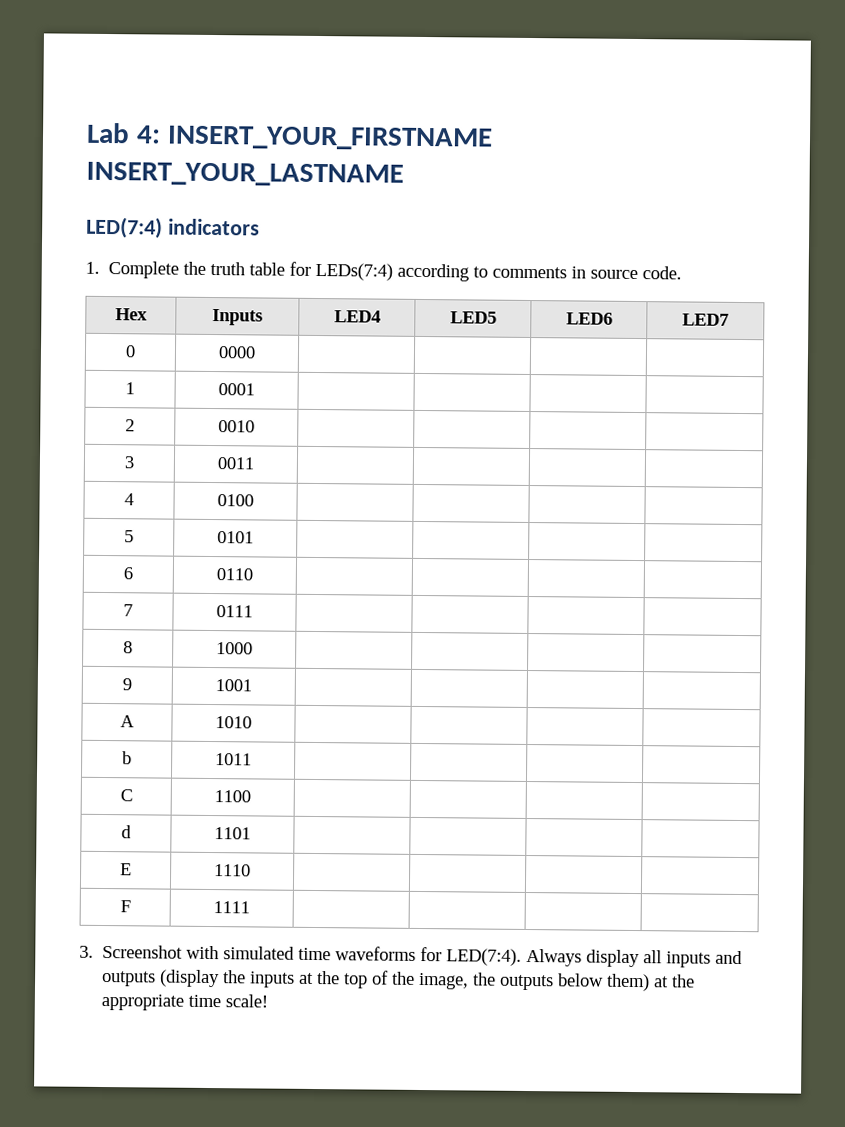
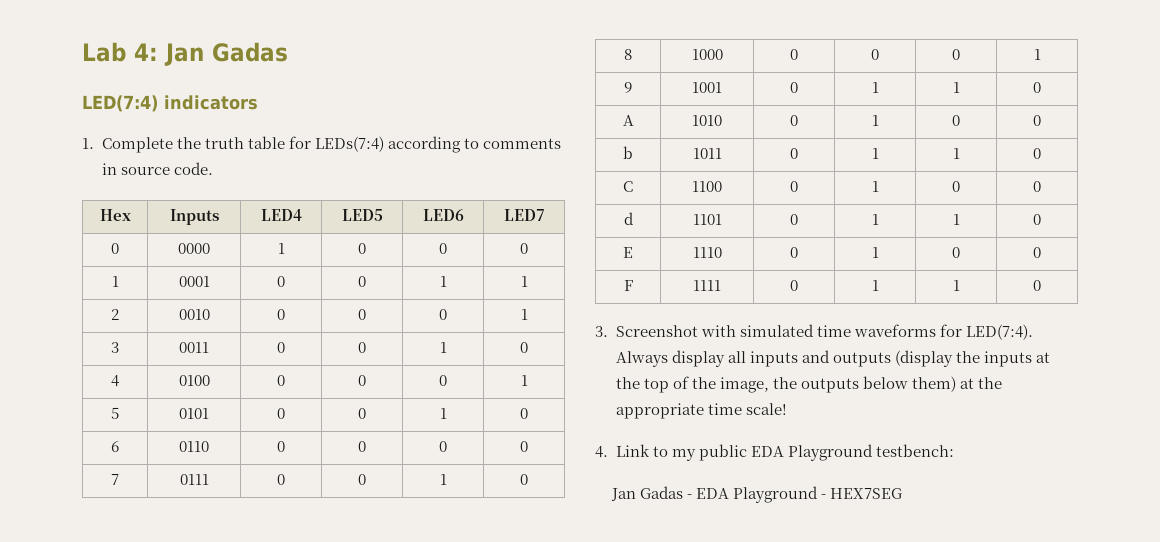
[166,125,493,151] [86,161,404,187] INSERT_YOUR_FIRSTNAME INSERT_YOUR_LASTNAME -> [164,42,288,66] Jan Gadas
[125,382,135,395] [218,383,255,396] [125,419,135,432] [218,420,255,433] [124,456,134,469] [217,457,254,470] [124,493,134,506] [217,494,254,507] [124,530,134,543] [217,531,254,544] [123,567,133,580] [216,568,253,581] [123,604,133,617] [216,605,253,618] [123,641,133,654] [216,642,253,655] [122,678,132,691] [215,679,252,692] [120,715,135,728] [215,716,252,729] [122,751,132,765] [215,753,252,766] [119,789,133,802] [214,790,251,803] [121,825,132,839] [214,827,251,840] [120,863,132,876] [214,864,251,877] [119,900,131,913] [213,901,250,914] | | | // 1 | 0001 | | | | // 2 | 0010 | | | | // 3 | 0011 | | | | // 4 | 0100 | | | | // 5 | 0101 | | | | // 6 | 0110 | | | | // 7 | 0111 | | | | // 8 | 1000 | | | | // 9 | 1001 | | | | // A | 1010 | | | | // b | 1011 | | | | // C | 1100 | | | | // d | 1101 | | | | // E | 1110 | | | | // F | 1111 | | | | -> [277,243,285,254] [358,243,366,254] [439,243,447,254] [520,243,528,254] [111,276,119,287] [178,276,210,287] [277,276,285,287] [358,276,366,287] [439,276,447,287] [520,276,528,287] [111,309,119,320] [178,309,210,320] [277,309,285,320] [358,309,366,320] [439,309,447,320] [520,309,528,320] [111,342,119,353] [179,342,209,353] [277,342,285,353] [358,342,366,353] [439,342,447,353] [520,342,528,353] [111,375,119,387] [178,375,210,386] [277,375,285,386] [358,375,366,386] [439,375,447,386] [520,375,528,386] [111,407,119,419] [179,408,209,419] [277,408,285,419] [358,408,366,419] [439,408,447,419] [520,408,528,419] [111,441,119,452] [179,441,209,452] [277,441,285,452] [358,441,366,452] [439,441,447,452] [520,441,528,452] [111,474,119,485] [179,474,209,485] [277,474,285,485] [358,474,366,485] [439,474,447,485] [520,474,528,485] [624,49,632,60] [691,49,723,60] [790,49,798,60] [871,49,879,60] [952,49,960,60] [1033,49,1041,60] [624,82,632,93] [692,82,722,93] [790,82,798,93] [871,82,879,93] [952,82,960,93] [1033,82,1041,93] [622,115,634,126] [692,115,722,126] [790,115,798,126] [871,115,879,126] [952,115,960,126] [1033,115,1041,126] [623,146,633,159] [692,148,722,159] [790,148,798,159] [871,148,879,159] [952,148,960,159] [1033,148,1041,159] [623,181,633,192] [692,181,722,192] [790,181,798,192] [871,181,879,192] [952,181,960,192] [1033,181,1041,192] [623,212,634,225] [692,214,722,225] [790,214,798,225] [871,214,879,225] [952,214,960,225] [1033,214,1041,225] [623,247,633,258] [692,247,722,258] [790,247,798,258] [871,247,879,258] [952,247,960,258] [1033,247,1041,258] [623,280,633,291] [693,280,721,291] [790,280,798,291] [871,280,879,291] [952,280,960,291] [1033,280,1041,291] 1 | 0 | 0 | 0 // 1 | 0001 | 0 | 0 | 1 | 1 // 2 | 0010 | 0 | 0 | 0 | 1 // 3 | 0011 | 0 | 0 | 1 | 0 // 4 | 0100 | 0 | 0 | 0 | 1 // 5 | 0101 | 0 | 0 | 1 | 0 // 6 | 0110 | 0 | 0 | 0 | 0 // 7 | 0111 | 0 | 0 | 1 | 0 // 8 | 1000 | 0 | 0 | 0 | 1 // 9 | 1001 | 0 | 1 | 1 | 0 // A | 1010 | 0 | 1 | 0 | 0 // b | 1011 | 0 | 1 | 1 | 0 // C | 1100 | 0 | 1 | 0 | 0 // d | 1101 | 0 | 1 | 1 | 0 // E | 1110 | 0 | 1 | 0 | 0 // F | 1111 | 0 | 1 | 1 | 0
(269, 1001) none -> [595,444,954,461] [611,486,903,503] // 4. Link to my public EDA Playground testbench: // Jan Gadas - EDA Playground - HEX7SEG

